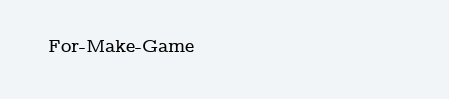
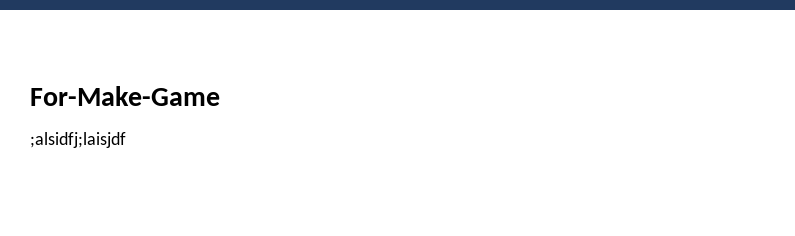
(194, 46) none -> [30,132,126,148] // ;alsidfj;laisjdf

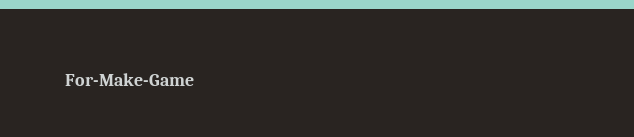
[30,132,126,148] // ;alsidfj;laisjdf -> (194, 79) none

